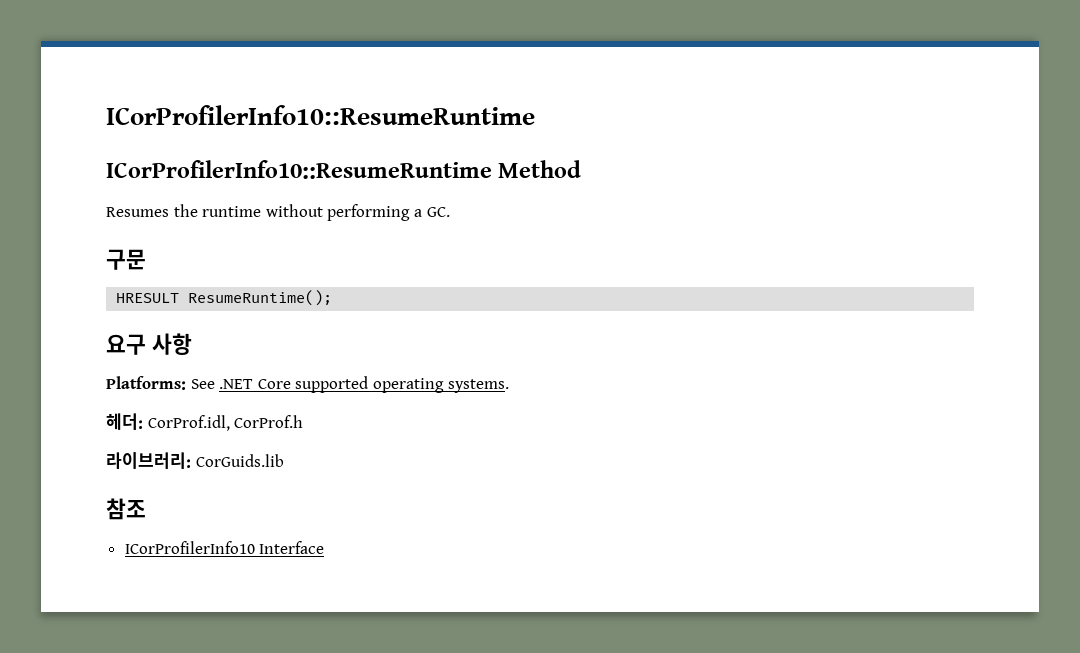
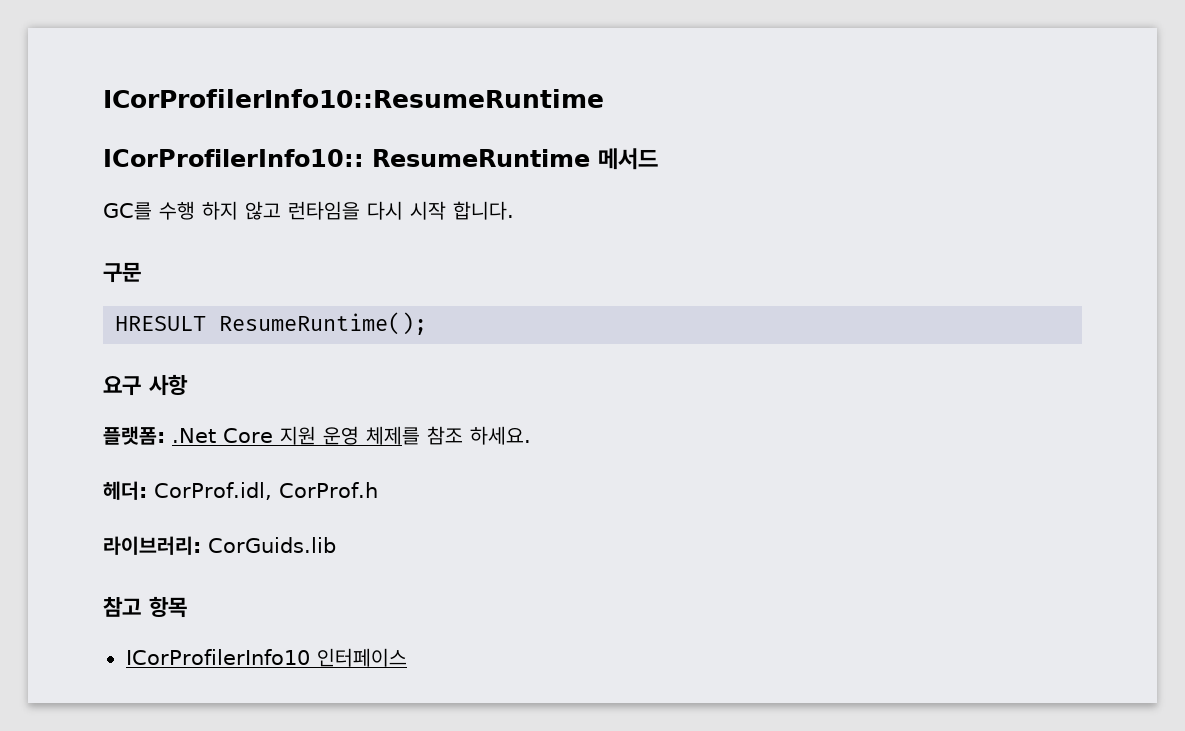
[106,160,582,179] [106,204,450,221] ICorProfilerInfo10::ResumeRuntime Method // Resumes the runtime without performing a GC. -> [103,148,658,170] [103,201,514,220] ICorProfilerInfo10:: ResumeRuntime 메서드 // GC를 수행 하지 않고 런타임을 다시 시작 합니다.
[106,376,509,393] Platforms: See .NET Core supported operating systems. -> [103,426,531,445] 플랫폼: .Net Core 지원 운영 체제를 참조 하세요.
[106,498,146,520] 참조 -> [103,596,187,618] 참고 항목
[259,541,325,554] Interface -> [316,648,407,667] 인터페이스

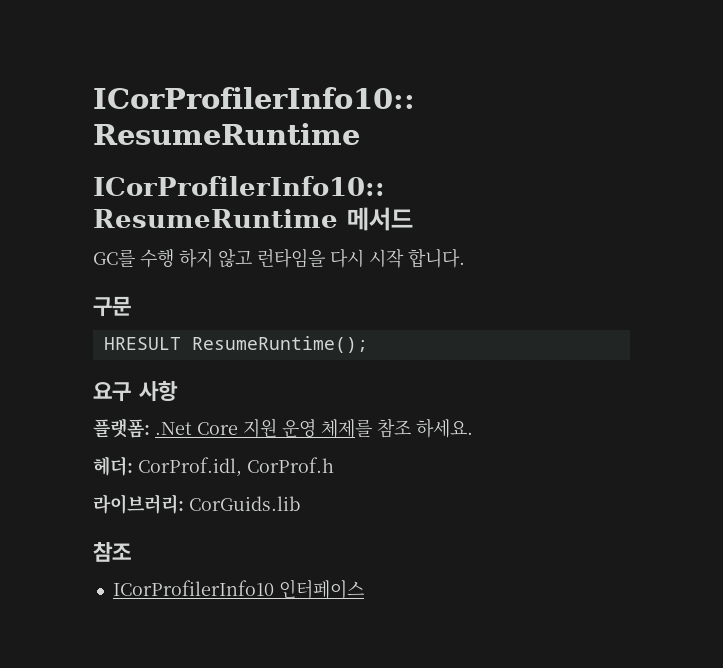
[103,596,187,618] 참고 항목 -> [93,541,131,562] 참조

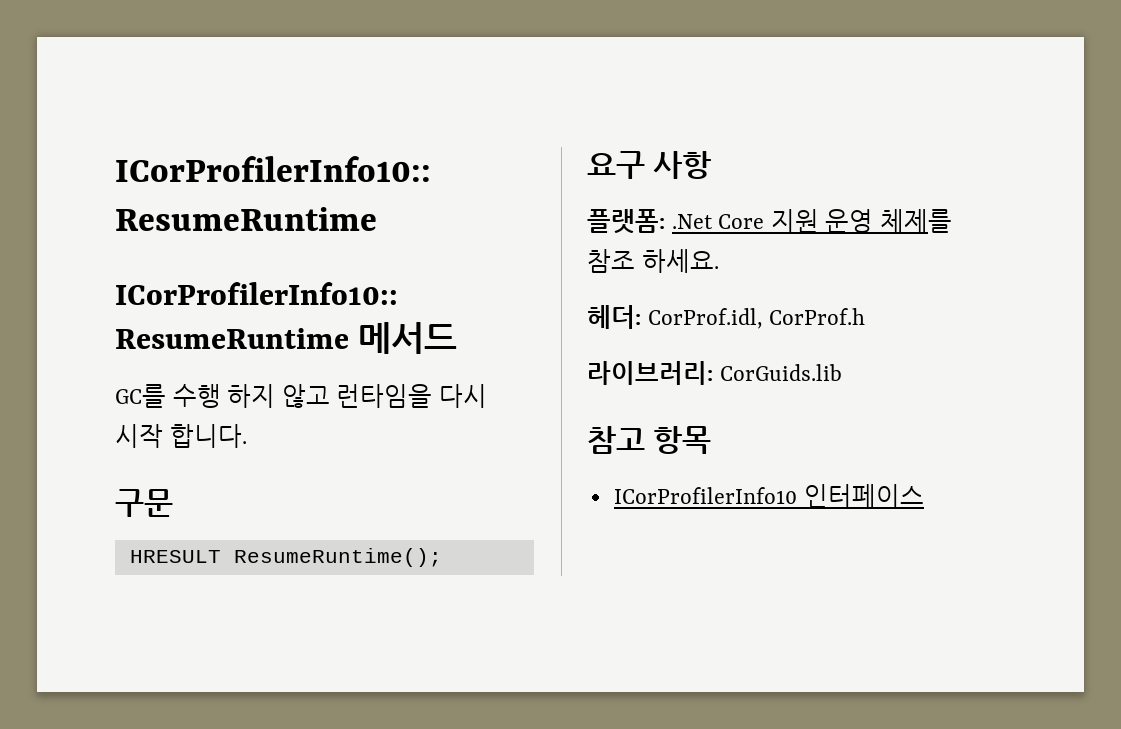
[93,541,131,562] 참조 -> [587,426,712,454] 참고 항목

